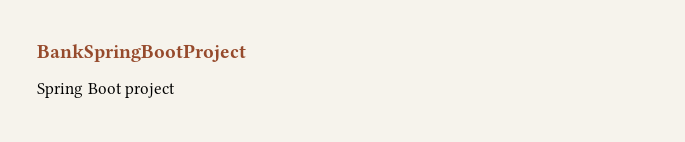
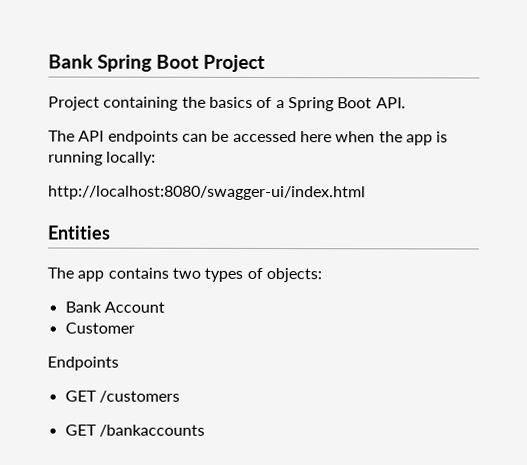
[37,44,246,62] [37,83,176,98] BankSpringBootProject // Spring Boot project -> [48,54,265,73] [48,96,406,112] [48,130,449,146] [48,151,157,166] [48,185,366,201] [47,225,111,240] [47,267,322,283] [64,301,165,313] [64,322,135,334] [47,356,119,371] [64,390,180,403] [64,424,205,437] Bank Spring Boot Project // Project containing the basics of a Spring Boot API. // The API endpoints can be accessed here when the app is running locally: // http://localhost:8080/swagger-ui/index.html // Entities // The app contains two types of objects: // Bank Account // Customer // Endpoints // GET /customers // GET /bankaccounts

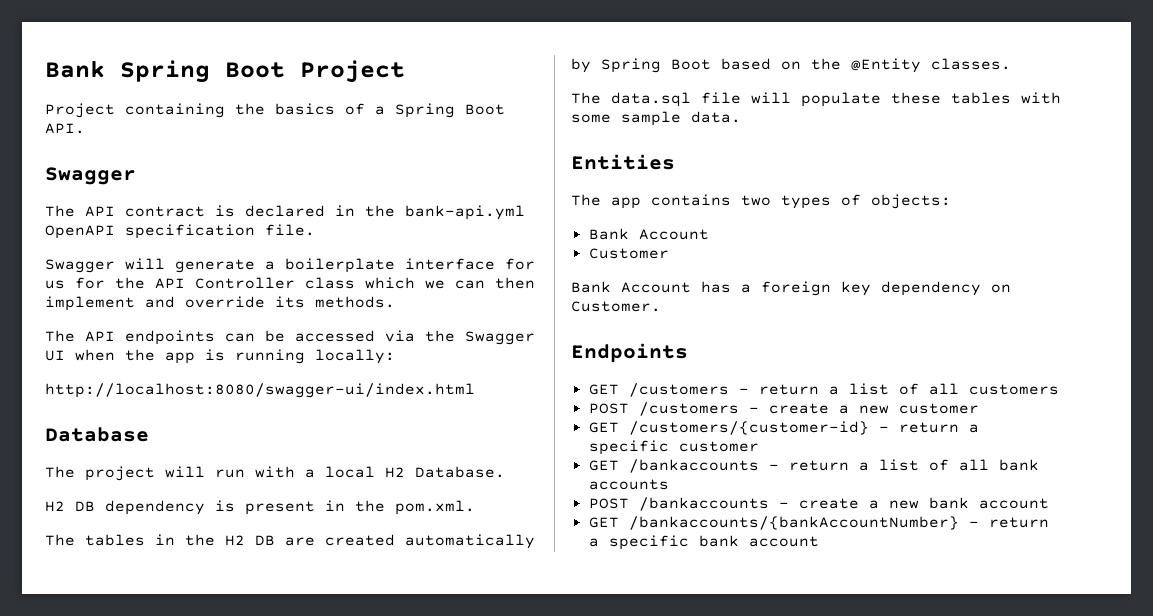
(406, 103) none -> [45,167,136,185] [45,205,525,220] [45,224,315,239] [45,258,535,273] [45,277,535,289] [45,296,395,311] // Swagger // The API contract is declared in the bank-api.yml OpenAPI specification file. // Swagger will generate a boilerplate interface for us for the API Controller class which we can then implement and override its methods.
[299,131,332,143] here -> [385,330,535,345] [45,350,65,361] via the Swagger UI
(366, 193) none -> [45,427,149,442] [45,466,505,481] [45,500,475,515] [45,534,535,549] [571,58,1011,73] [571,92,1061,107] [571,111,741,126] // Database // The project will run with a local H2 Database. // H2 DB dependency is present in the pom.xml. // The tables in the H2 DB are created automatically by Spring Boot based on the @Entity classes. // The data.sql file will populate these tables with some sample data.
[47,356,119,371] [64,390,180,403] [64,424,205,437] Endpoints // GET /customers // GET /bankaccounts -> [571,281,1011,296] [571,301,661,312] [571,343,688,363] [588,383,1059,397] [588,402,979,416] [588,421,979,435] [588,440,759,455] [588,459,1039,473] [588,479,669,490] [588,497,1049,511] [588,516,1049,530] [588,535,819,550] Bank Account has a foreign key dependency on Customer. // Endpoints // GET /customers - return a list of all customers // POST /customers - create a new customer // GET /customers/{customer-id} - return a specific customer // GET /bankaccounts - return a list of all bank accounts // POST /bankaccounts - create a new bank account // GET /bankaccounts/{bankAccountNumber} - return a specific bank account

